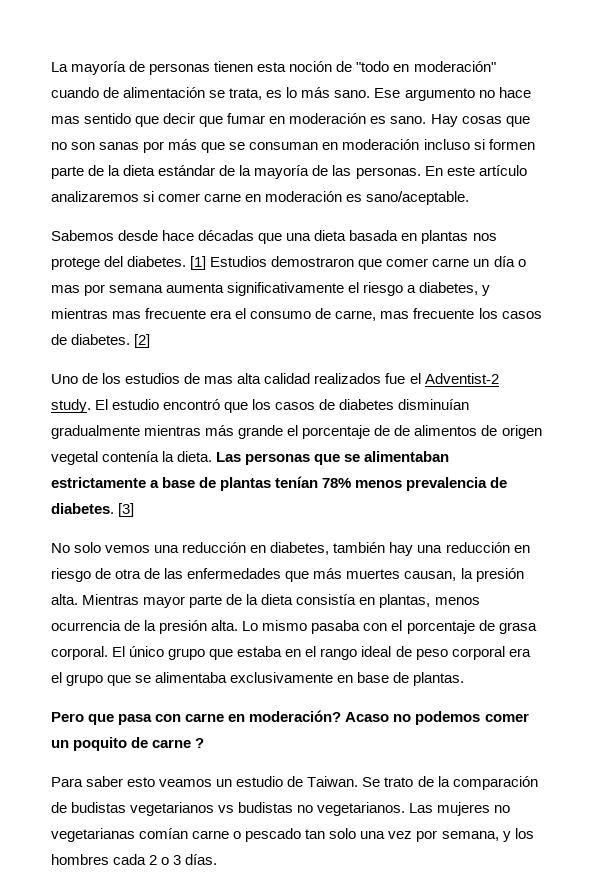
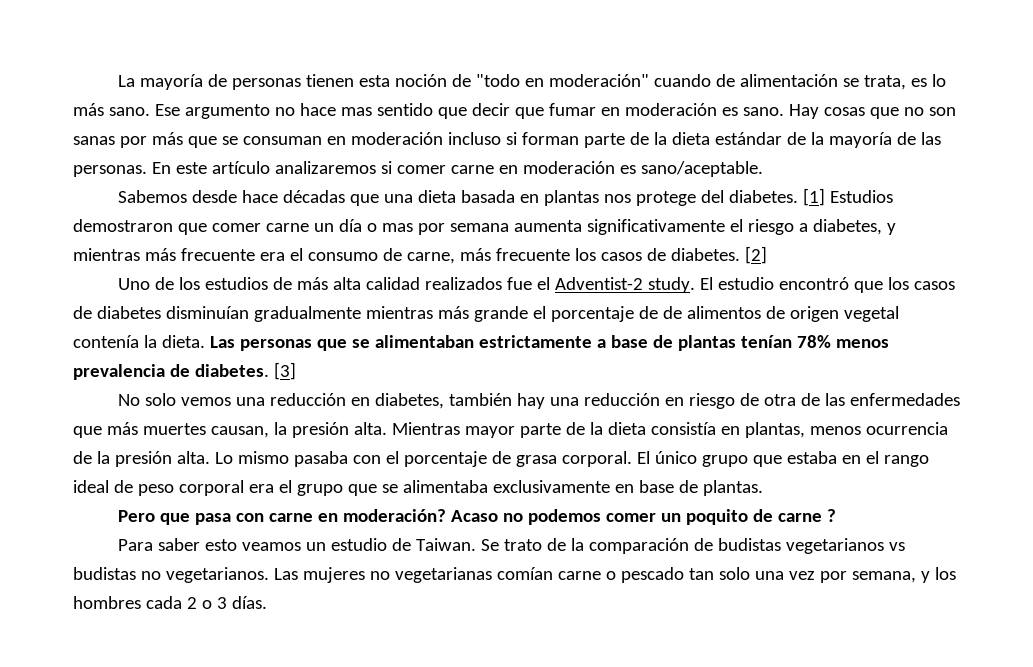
[488,139,535,150] formen -> [521,132,579,145] forman
[112,311,142,319] mas -> [144,248,176,261] más
[380,311,410,319] mas -> [459,248,491,261] más
[204,376,234,384] mas -> [297,277,329,290] más

